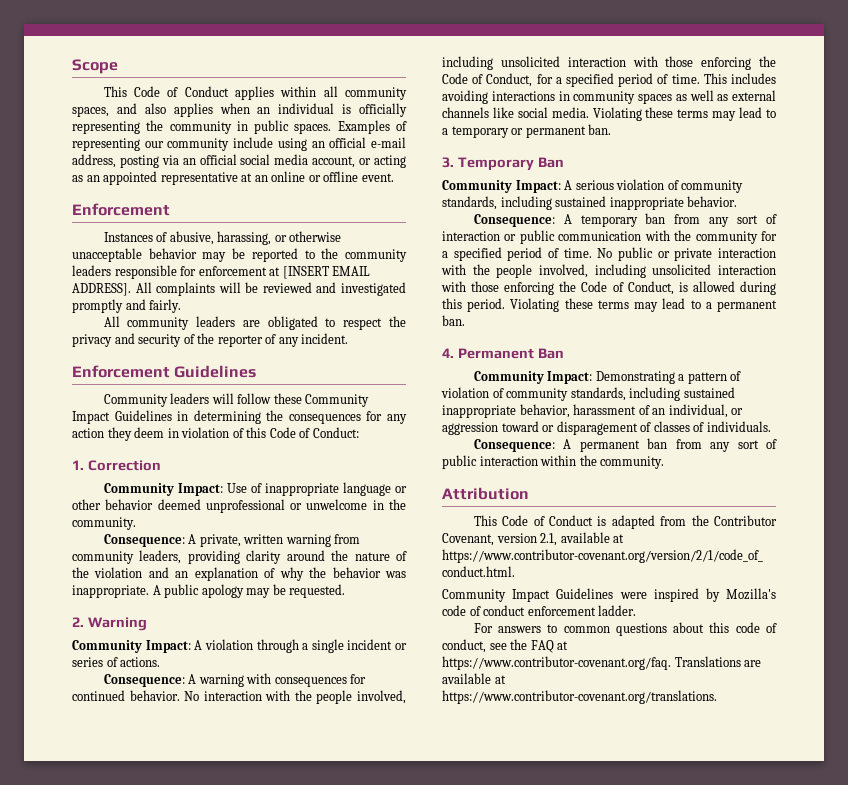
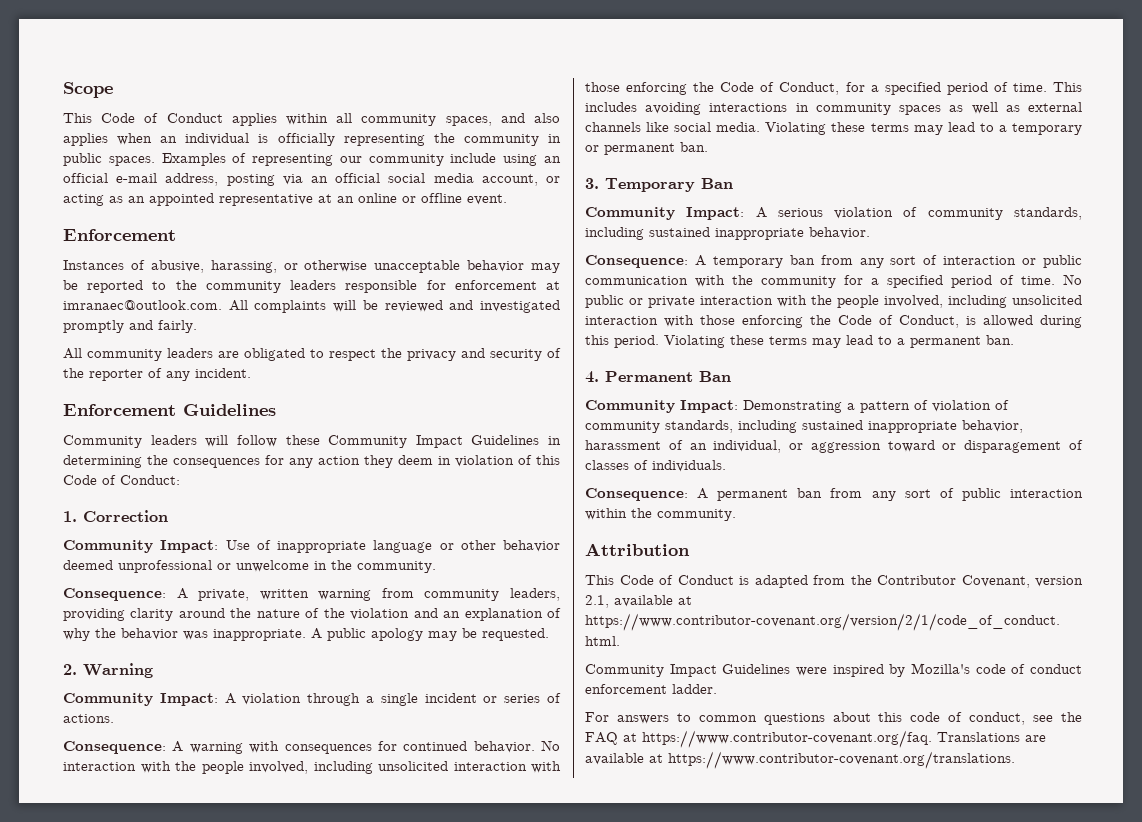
[282,266,371,279] [72,283,131,296] [INSERT EMAIL ADDRESS]. -> [63,300,222,310] imranaec@outlook.com.

